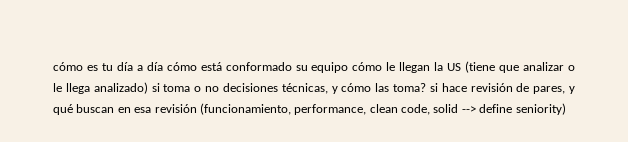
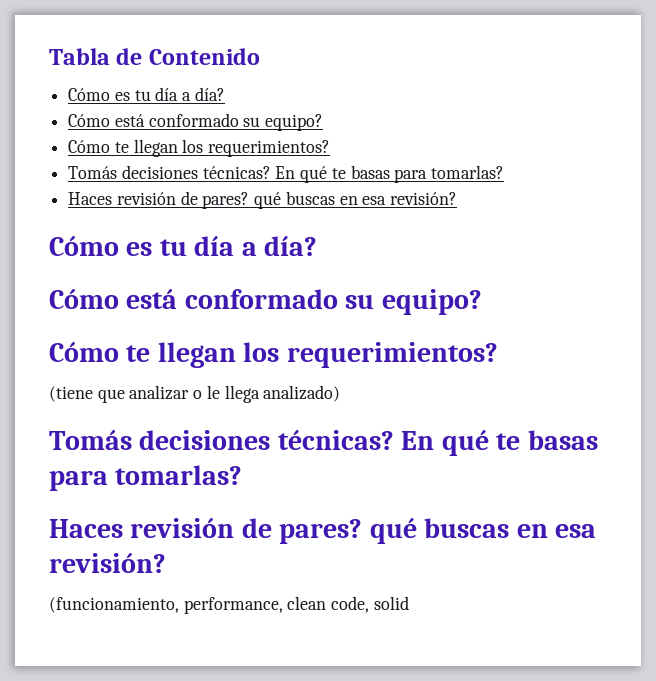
[53,62,462,73] cómo es tu día a día cómo está conformado su equipo cómo le llegan la US -> [49,48,260,65] [68,87,225,101] [68,113,324,131] [68,139,331,157] [68,165,505,183] [68,191,458,209] [49,236,318,256] [49,289,482,315] [49,342,498,368] Tabla de Contenido // Cómo es tu día a día? // Cómo está conformado su equipo? // Cómo te llegan los requerimientos? // Tomás decisiones técnicas? En qué te basas para tomarlas? // Haces revisión de pares? qué buscas en esa revisión? // Cómo es tu día a día? // Cómo está conformado su equipo? // Cómo te llegan los requerimientos? //
[151,83,575,94] [53,104,197,115] si toma o no decisiones técnicas, y cómo las toma? si hace revisión de pares, y qué buscan en esa revisión -> [49,430,598,456] [49,465,243,491] [49,518,596,544] [49,553,166,573] // Tomás decisiones técnicas? En qué te basas para tomarlas? // Haces revisión de pares? qué buscas en esa revisión? //
[461,103,566,115] --> define seniority) -> (409, 603) none

